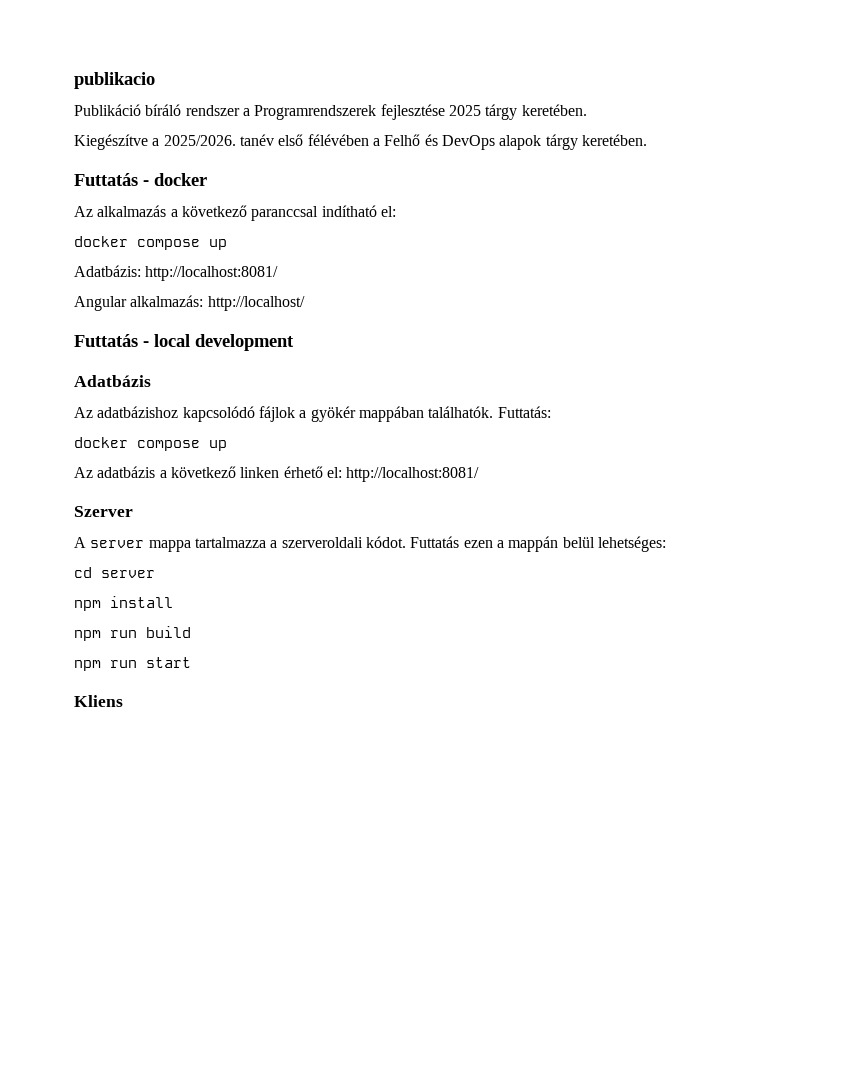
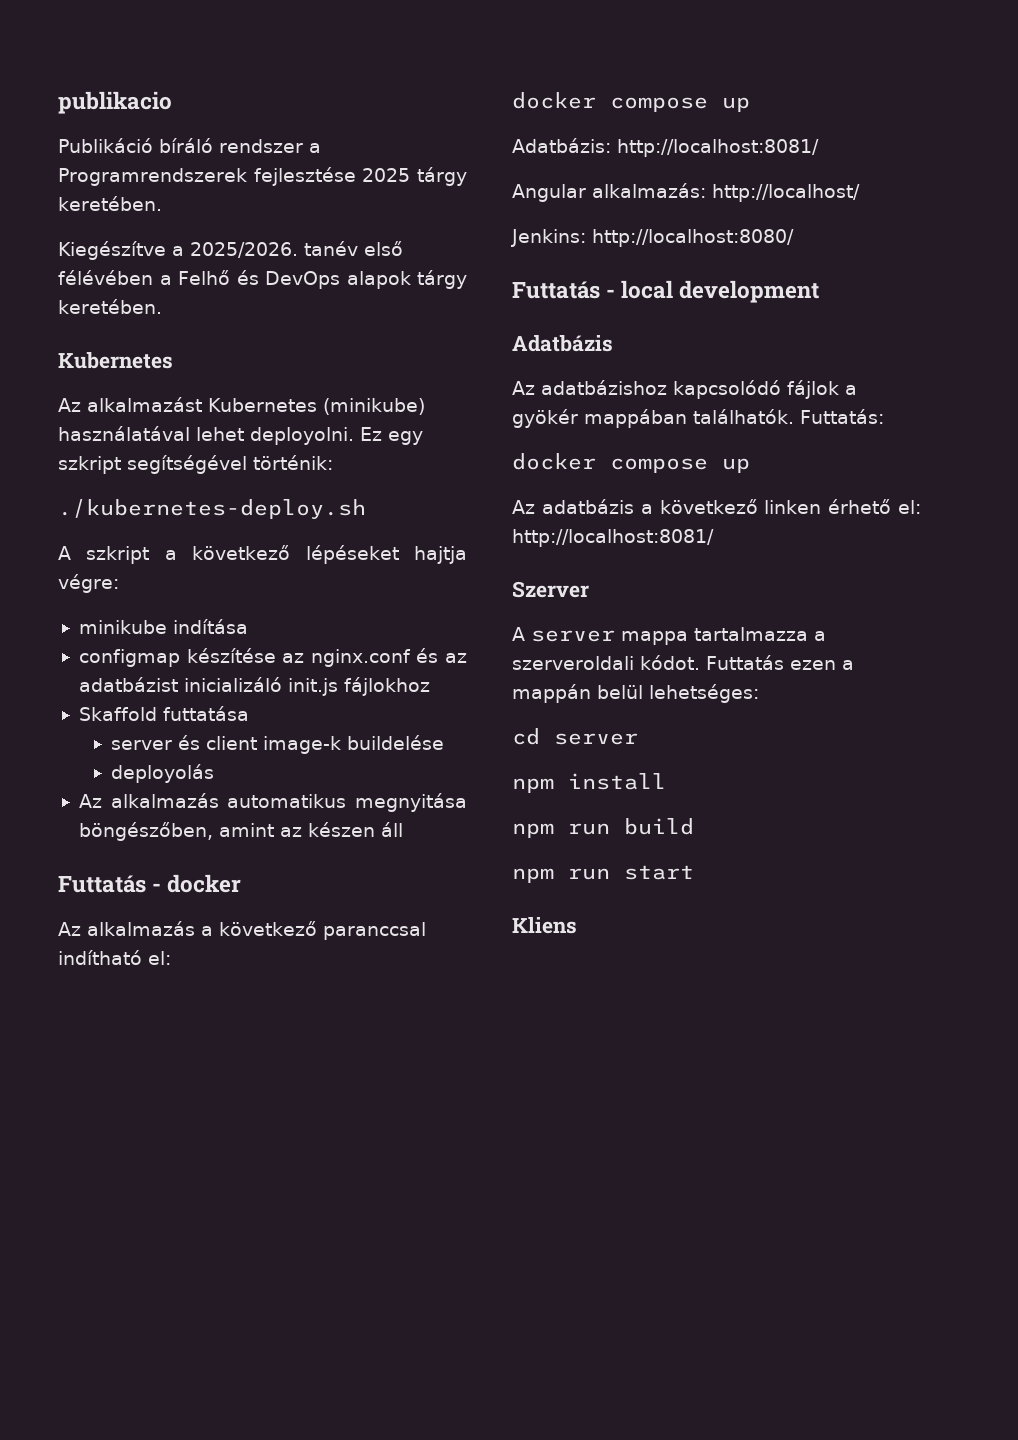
(647, 140) none -> [58,352,173,369] [58,397,425,415] [58,426,423,445] [58,455,333,474] [58,499,366,519] [58,545,468,564] [58,574,119,593] [78,619,248,634] [78,648,468,667] [78,677,430,696] [78,706,249,721] [111,735,445,754] [111,764,215,783] [78,793,468,812] [78,822,403,841] // Kubernetes // Az alkalmazást Kubernetes (minikube) használatával lehet deployolni. Ez egy szkript segítségével történik: // ./kubernetes-deploy.sh // A szkript a következő lépéseket hajtja végre: // minikube indítása // configmap készítése az nginx.conf és az adatbázist inicializáló init.js fájlokhoz // Skaffold futtatása // server és client image-k buildelése // deployolás // Az alkalmazás automatikus megnyitása böngészőben, amint az készen áll
(305, 303) none -> [511,229,794,247] // Jenkins: http://localhost:8080/

